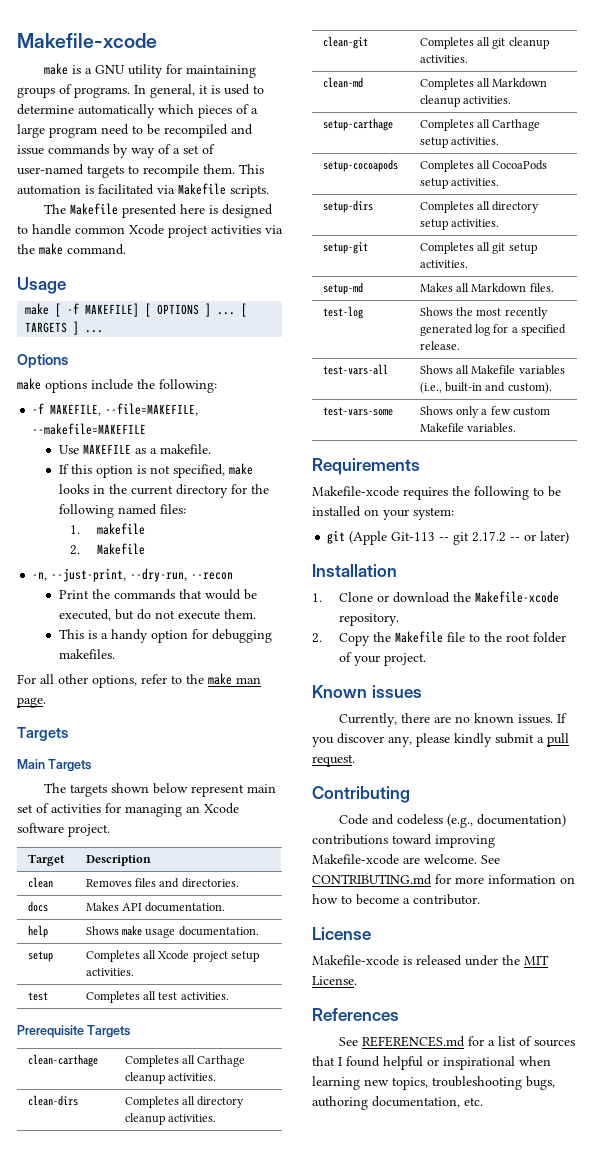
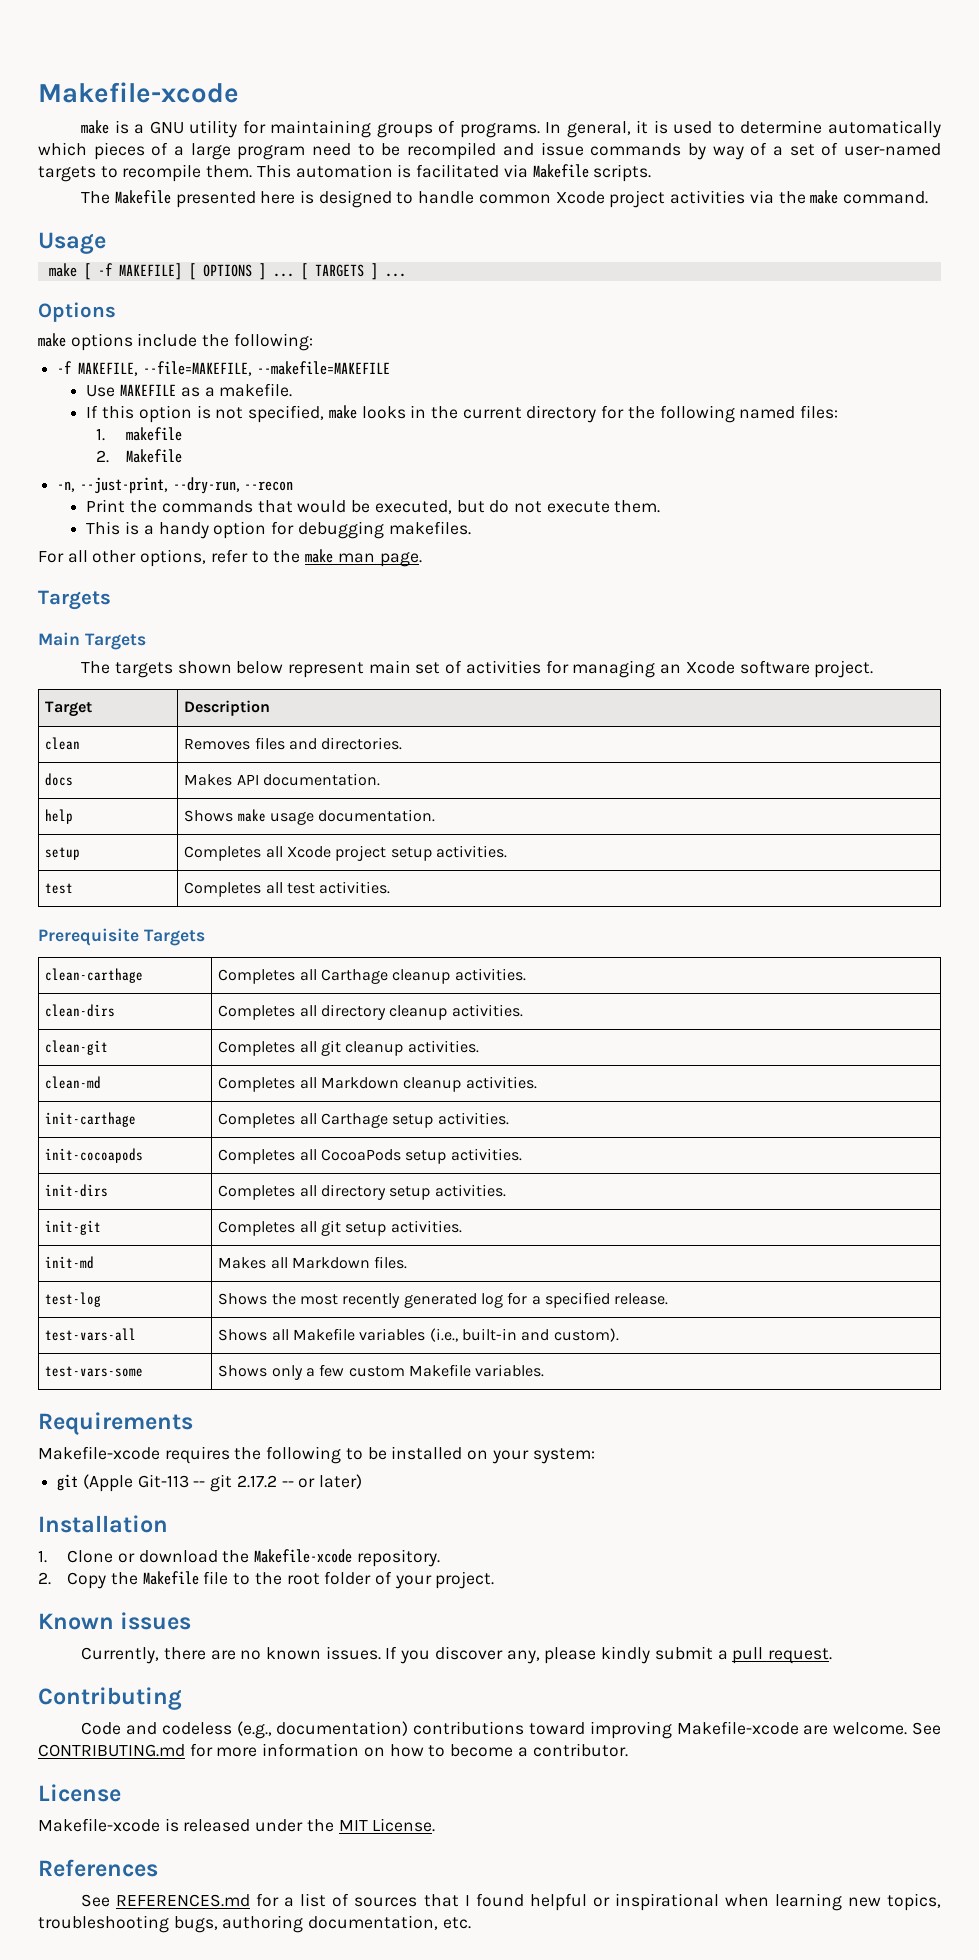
[322,118,393,131] setup-carthage -> [45,1112,137,1127] init-carthage
[322,159,398,172] setup-cocoapods -> [45,1148,144,1163] init-cocoapods
[322,200,373,213] setup-dirs -> [45,1184,109,1197] init-dirs
[322,242,368,254] setup-git -> [45,1220,102,1235] init-git
[322,282,363,295] setup-md -> [45,1256,95,1269] init-md

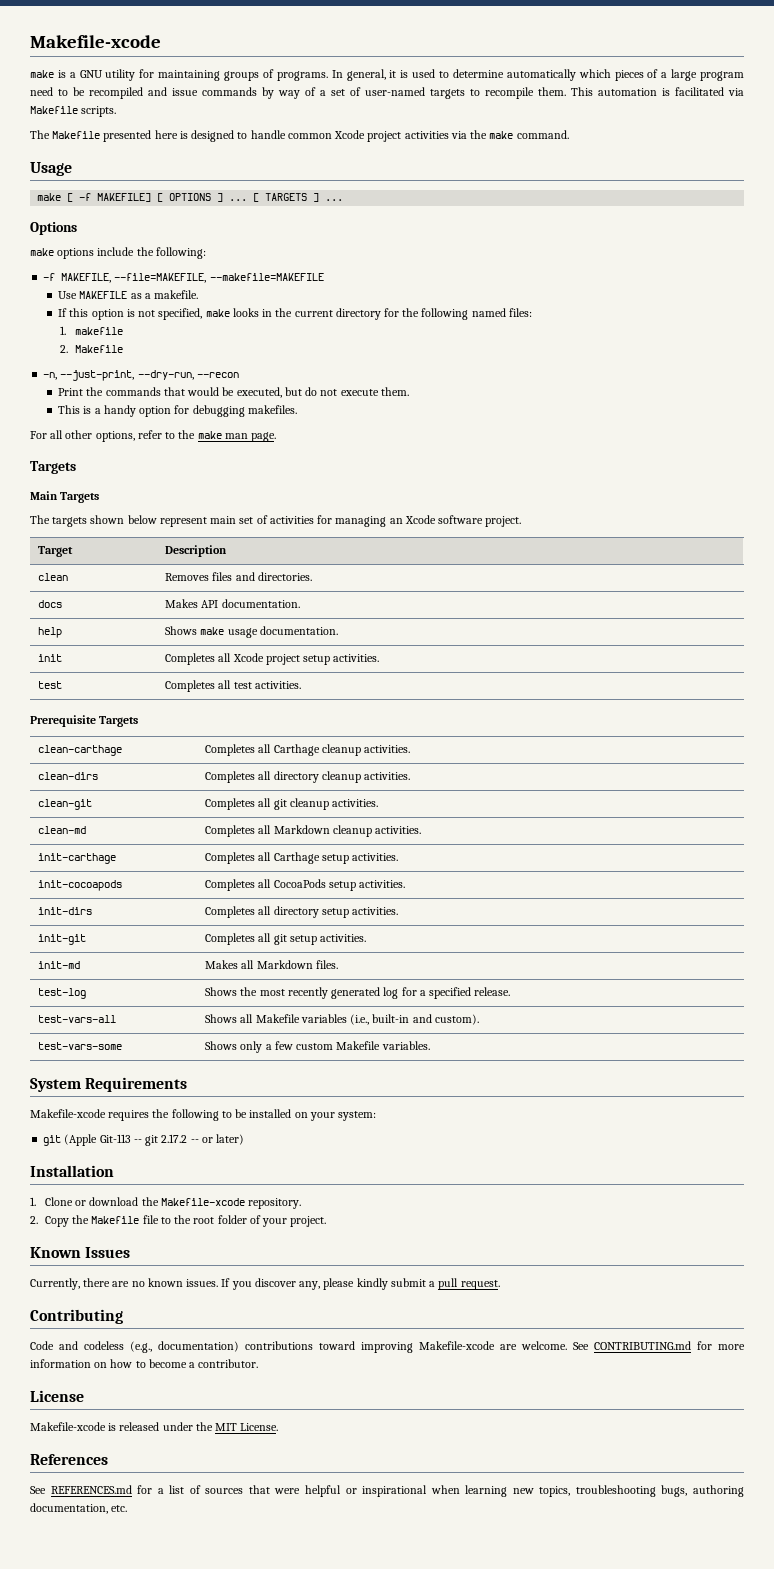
[45,847,81,860] setup -> [38,654,63,662] init
(545, 1370) none -> [30,1078,81,1092] System
[120,1612,192,1630] issues -> [85,1247,131,1258] Issues
[464,1893,524,1907] I found -> [274,1488,301,1494] were

